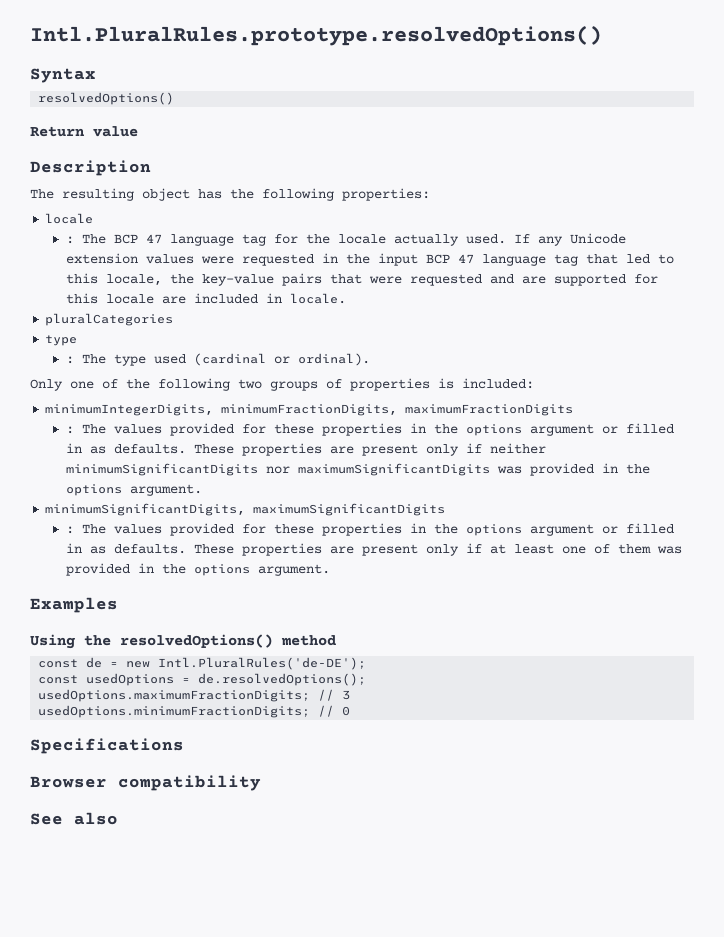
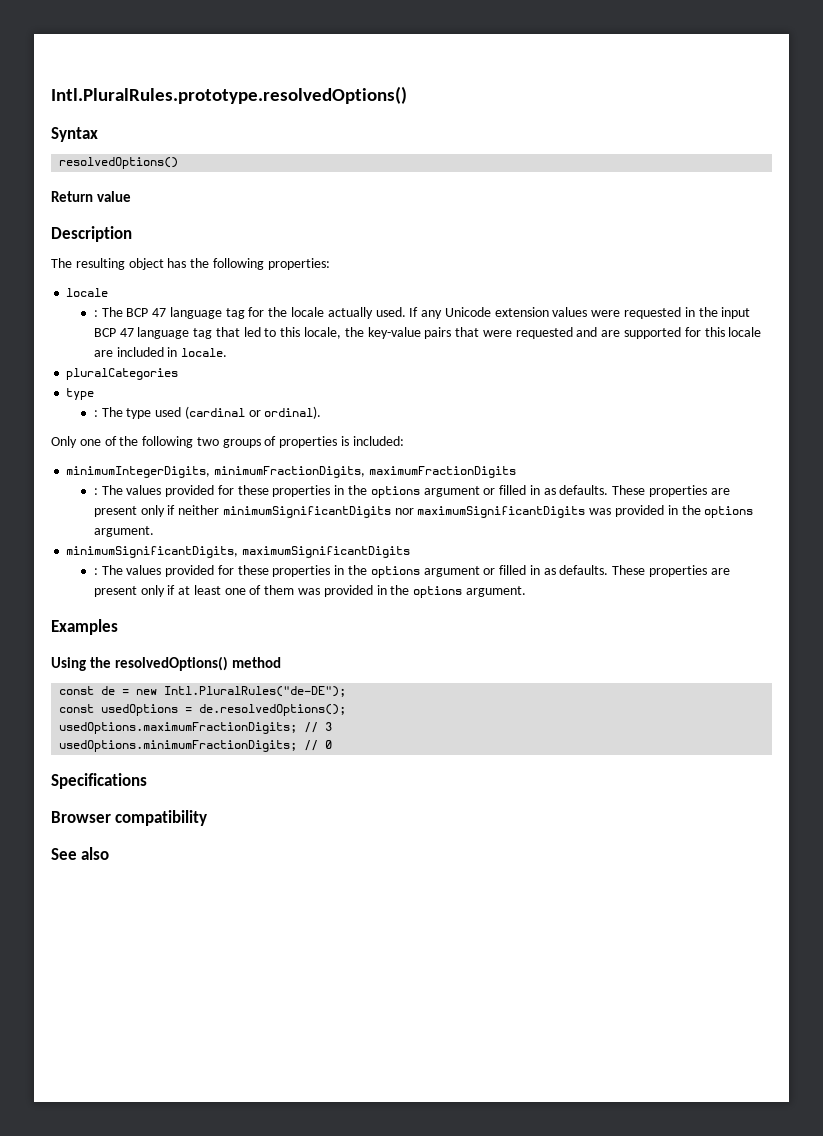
[158,657,367,670] Intl.PluralRules('de-DE'); -> [164,686,347,697] Intl.PluralRules("de-DE");

